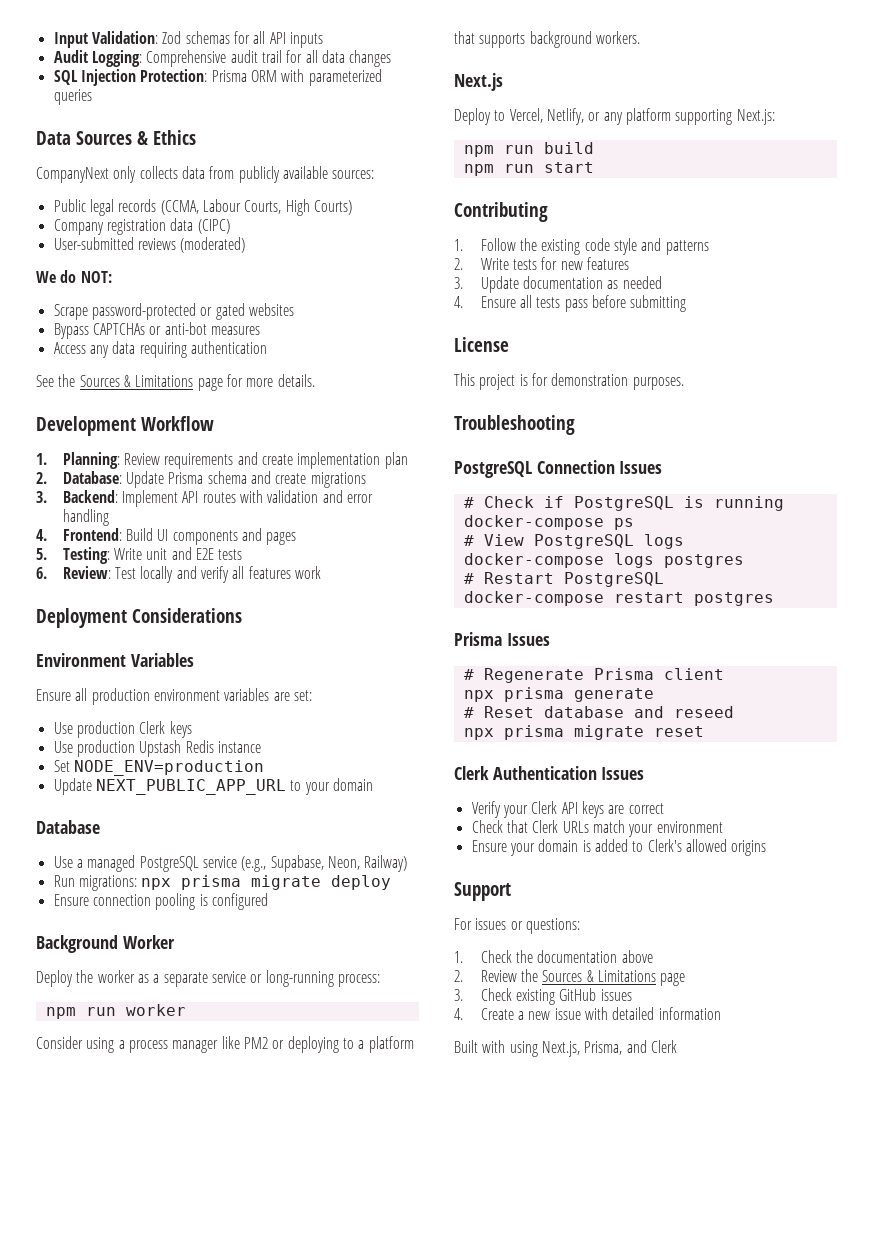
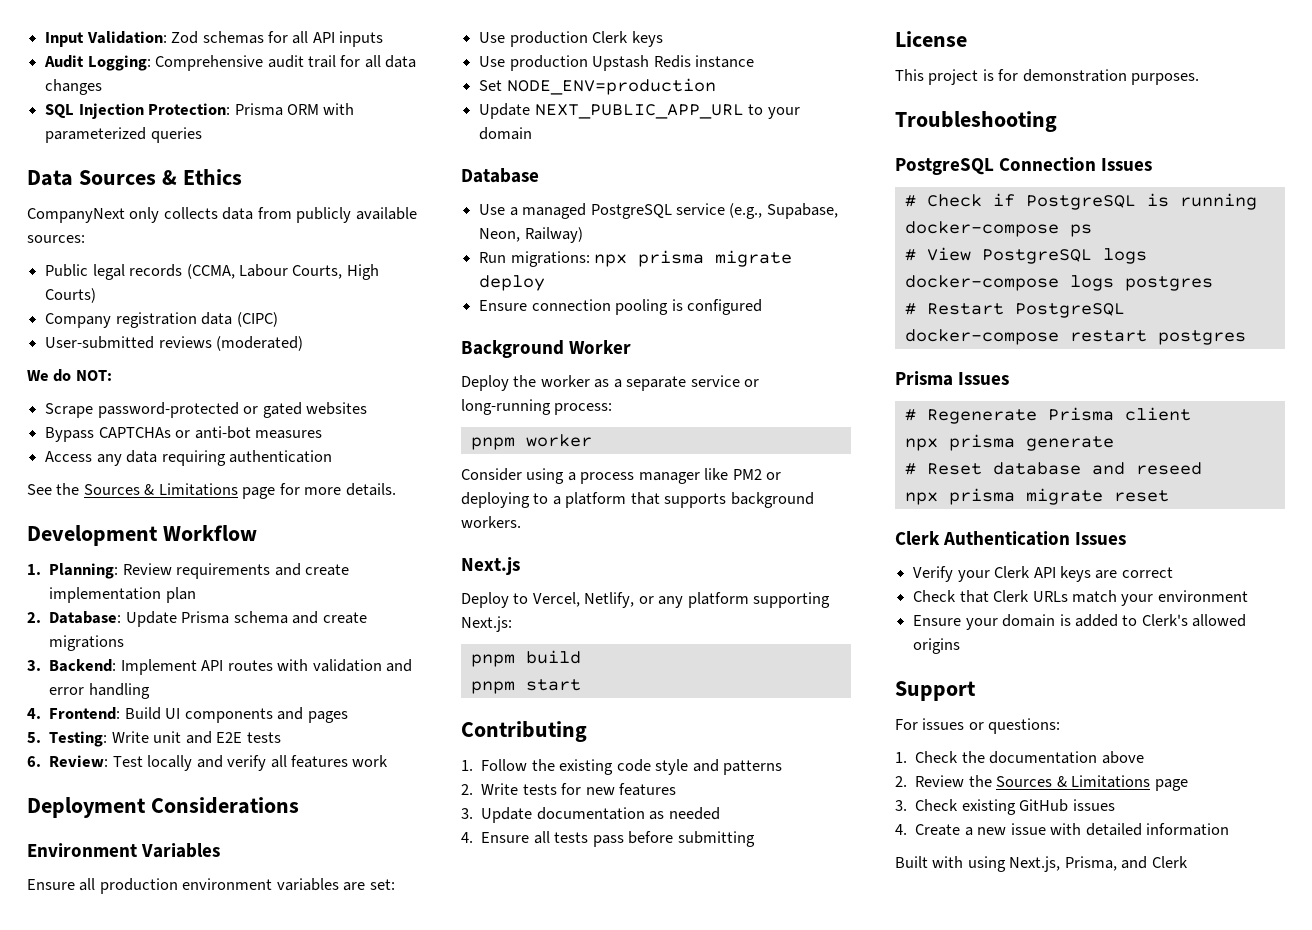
[45,1007,116,1019] npm run -> [470,437,515,450] pnpm
[463,145,534,157] npm run -> [470,654,515,667] pnpm
[463,164,534,176] npm run -> [470,681,515,694] pnpm

